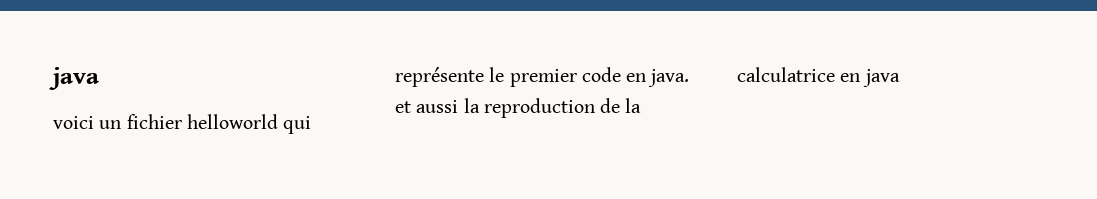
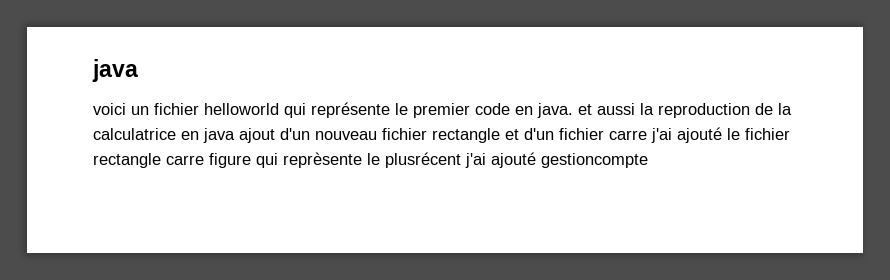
(900, 78) none -> [239,127,790,143] [93,152,648,168] ajout d'un nouveau fichier rectangle et d'un fichier carre j'ai ajouté le fichier rectangle carre figure qui reprèsente le plusrécent j'ai ajouté gestioncompte

